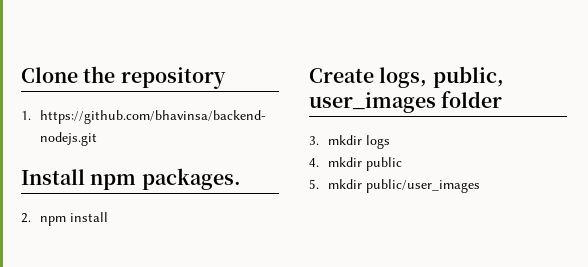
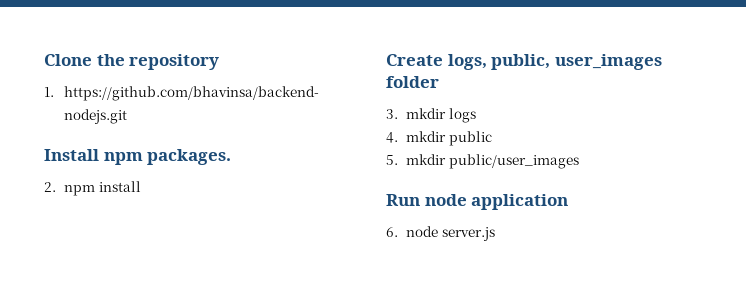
(480, 186) none -> [386,194,569,210] [386,226,495,241] // Run node application // 6. node server.js

